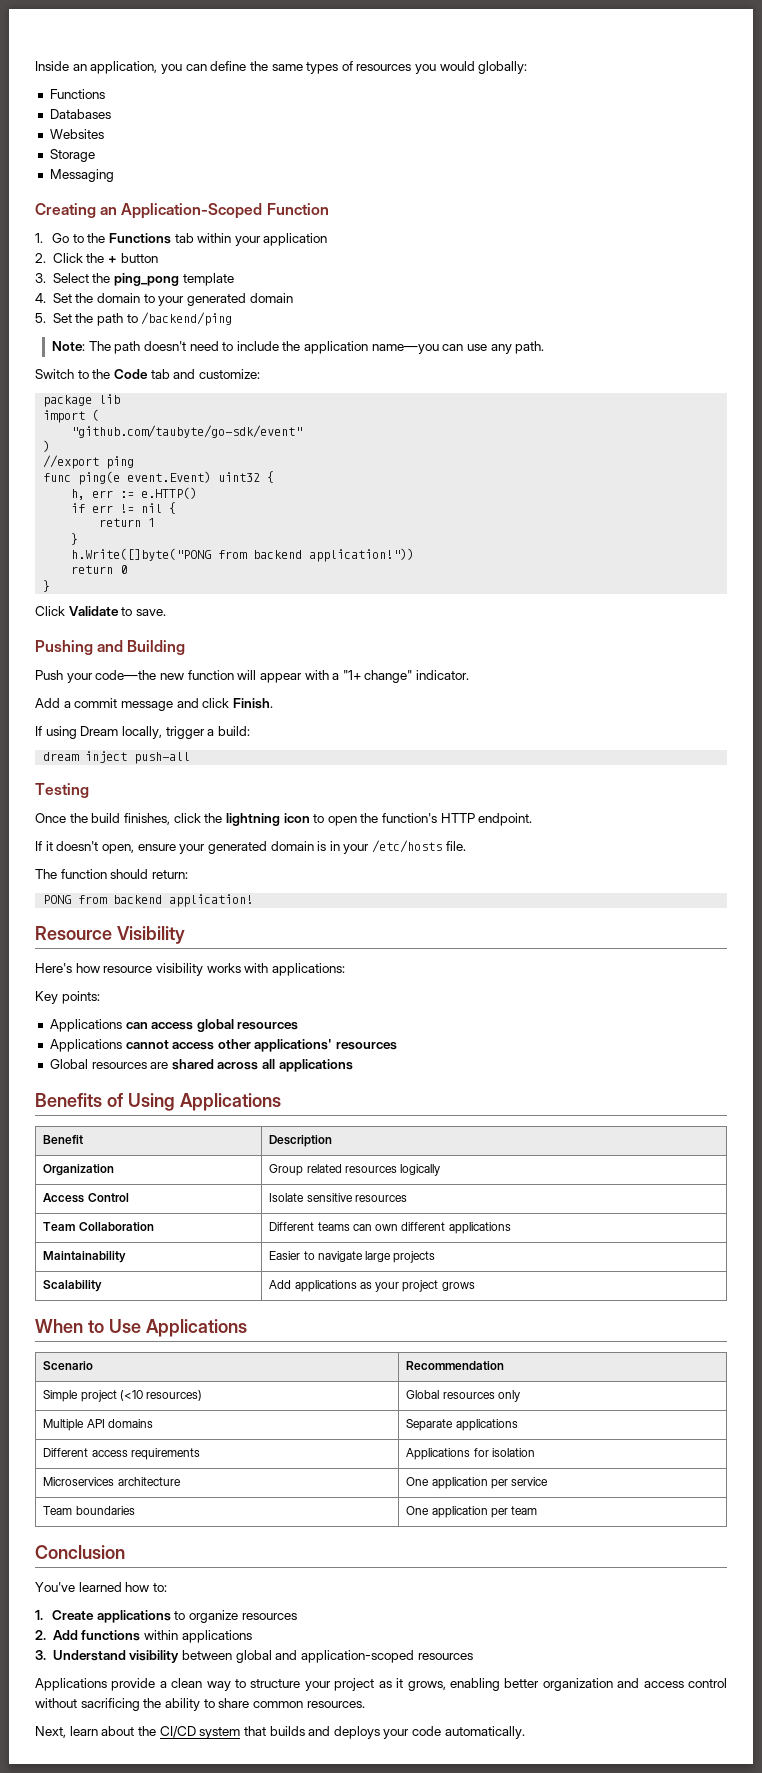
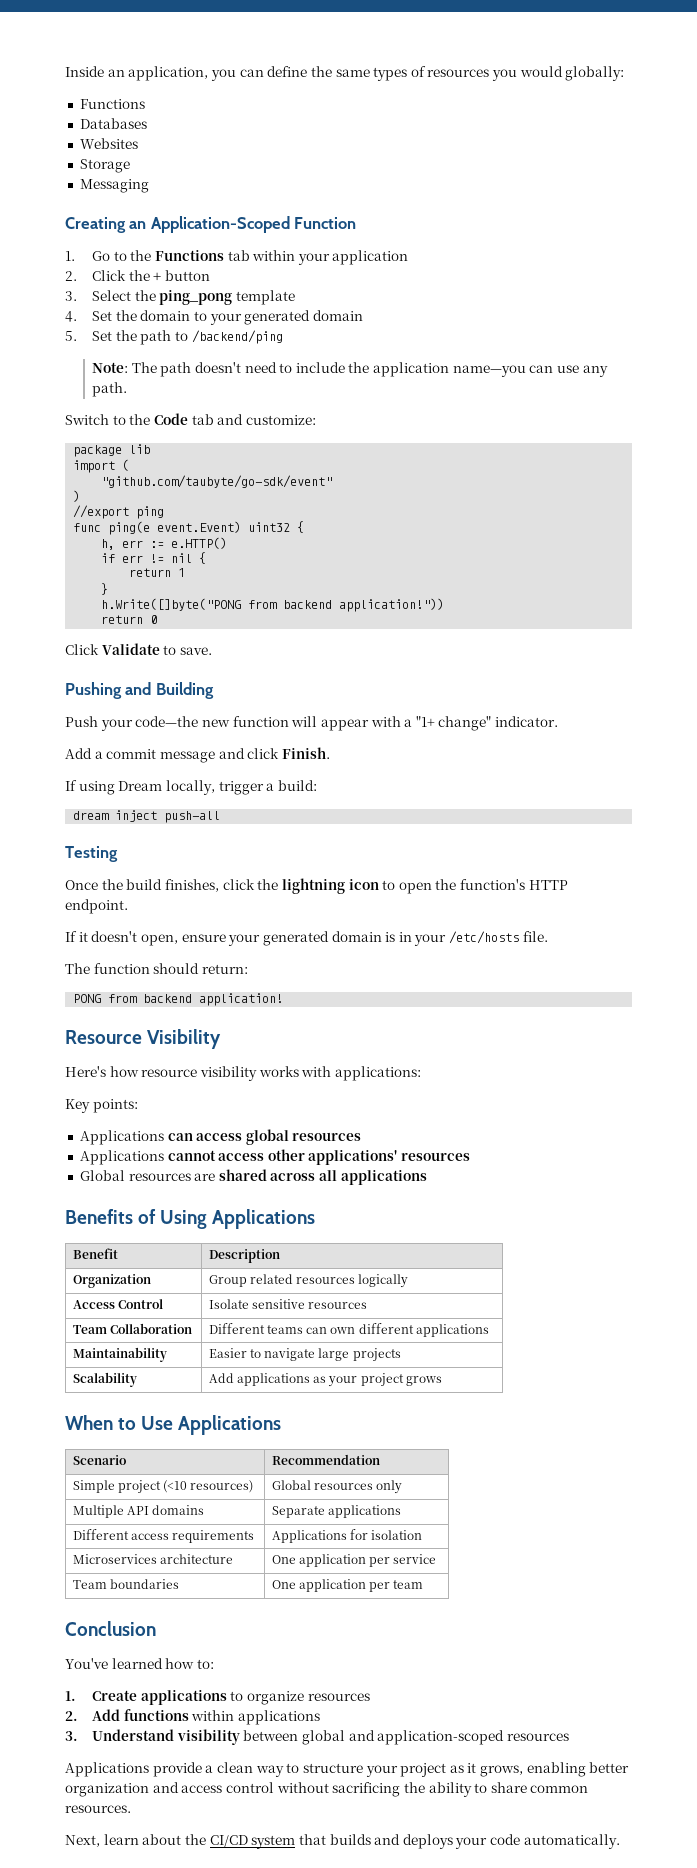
[43,580,51,592] // } -> (158, 619) none

